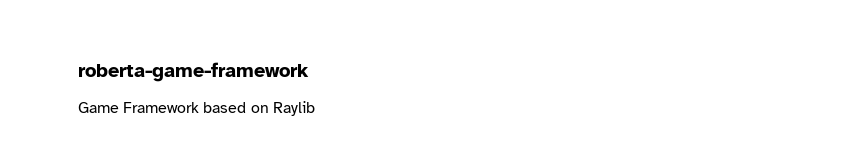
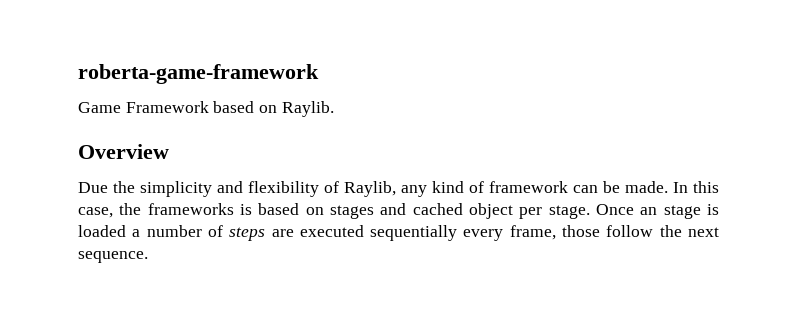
[272,101,315,116] Raylib -> [281,101,334,117] [78,144,169,159] [78,181,719,197] [78,203,720,219] [78,225,719,241] [78,251,148,263] Raylib. // Overview // Due the simplicity and flexibility of Raylib, any kind of framework can be made. In this case, the frameworks is based on stages and cached object per stage. Once an stage is loaded a number of steps are executed sequentially every frame, those follow the next sequence.

